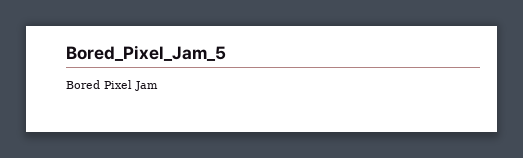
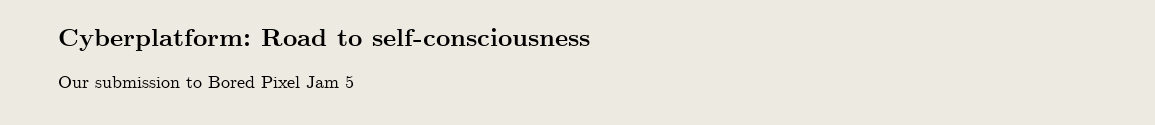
[66,45,226,61] Bored_Pixel_Jam_5 // -> [58,28,590,51] [58,76,202,88] Cyberplatform: Road to self-consciousness // Our submission to
(158, 86) none -> [345,75,354,88] 5

